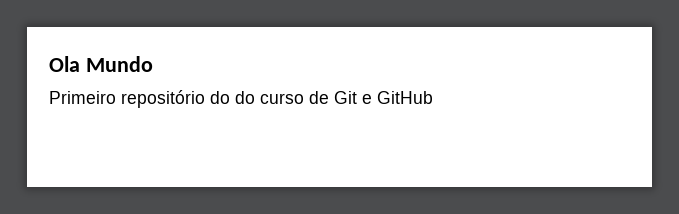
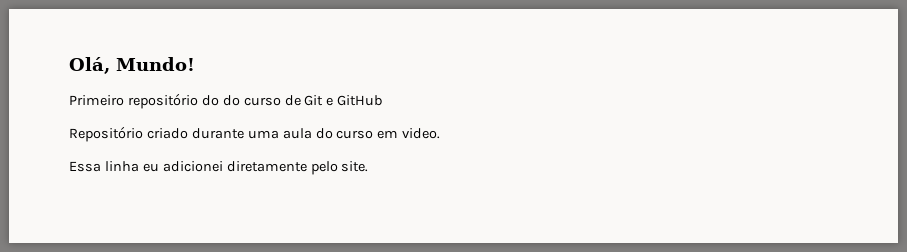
[49,56,153,72] Ola Mundo -> [69,57,195,74] Olá, Mundo!
(433, 97) none -> [69,126,441,142] [69,161,369,175] // Repositório criado durante uma aula do curso em video. // Essa linha eu adicionei diretamente pelo site.

